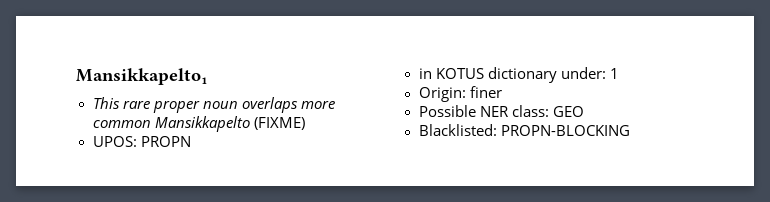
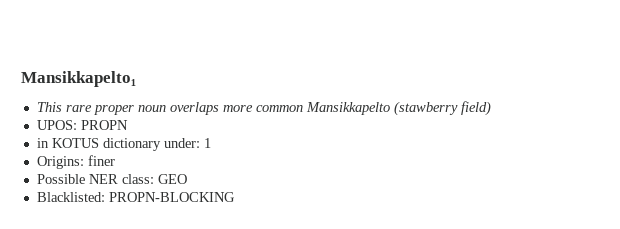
[253,117,305,130] (FIXME) -> [393,101,491,116] (stawberry field)
[418,87,466,102] Origin: -> [36,156,84,169] Origins:

